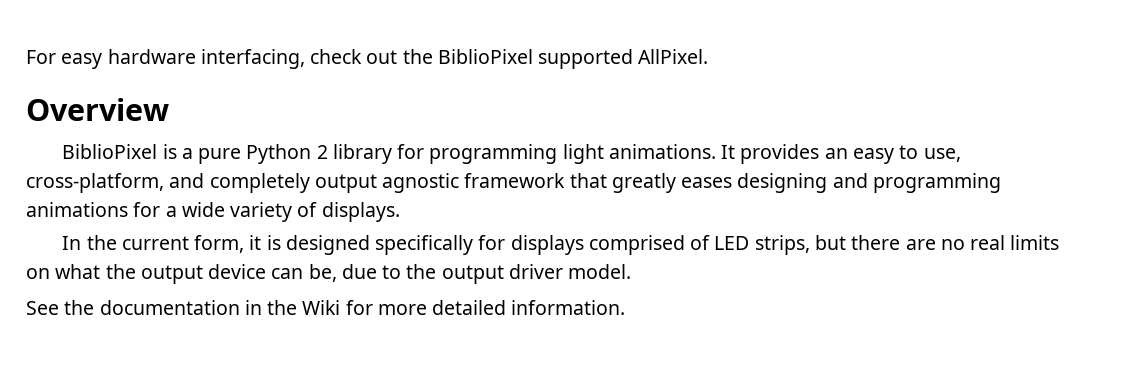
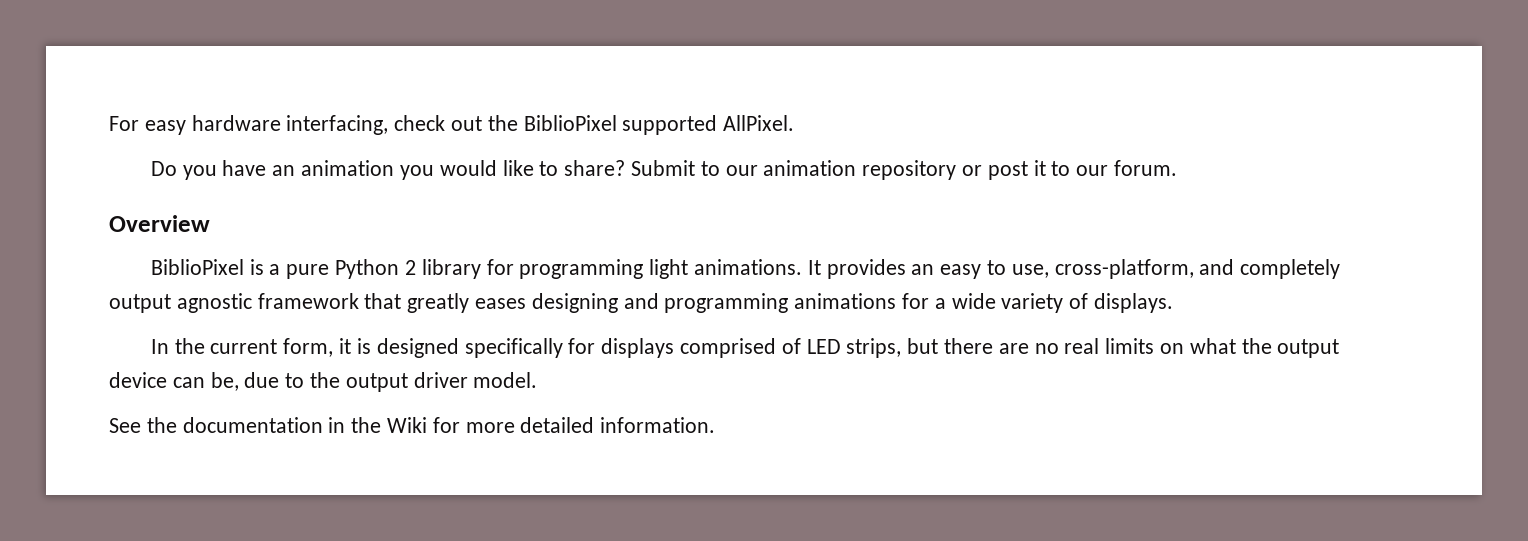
(709, 56) none -> [150,160,1177,180] // Do you have an animation you would like to share? Submit to our animation repository or post it to our forum.

